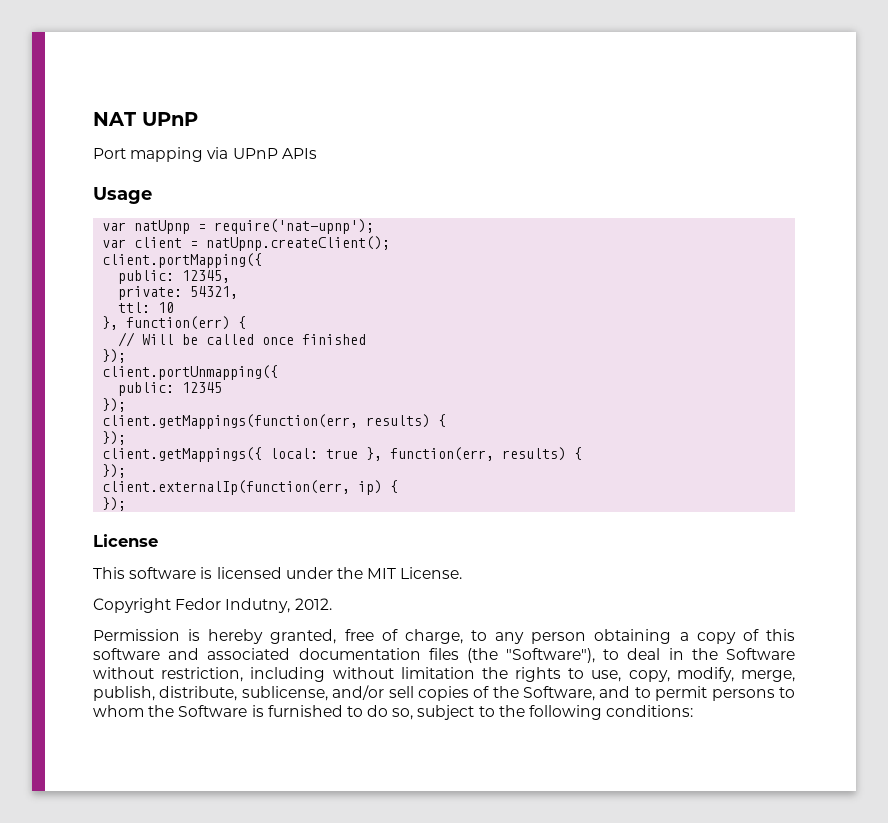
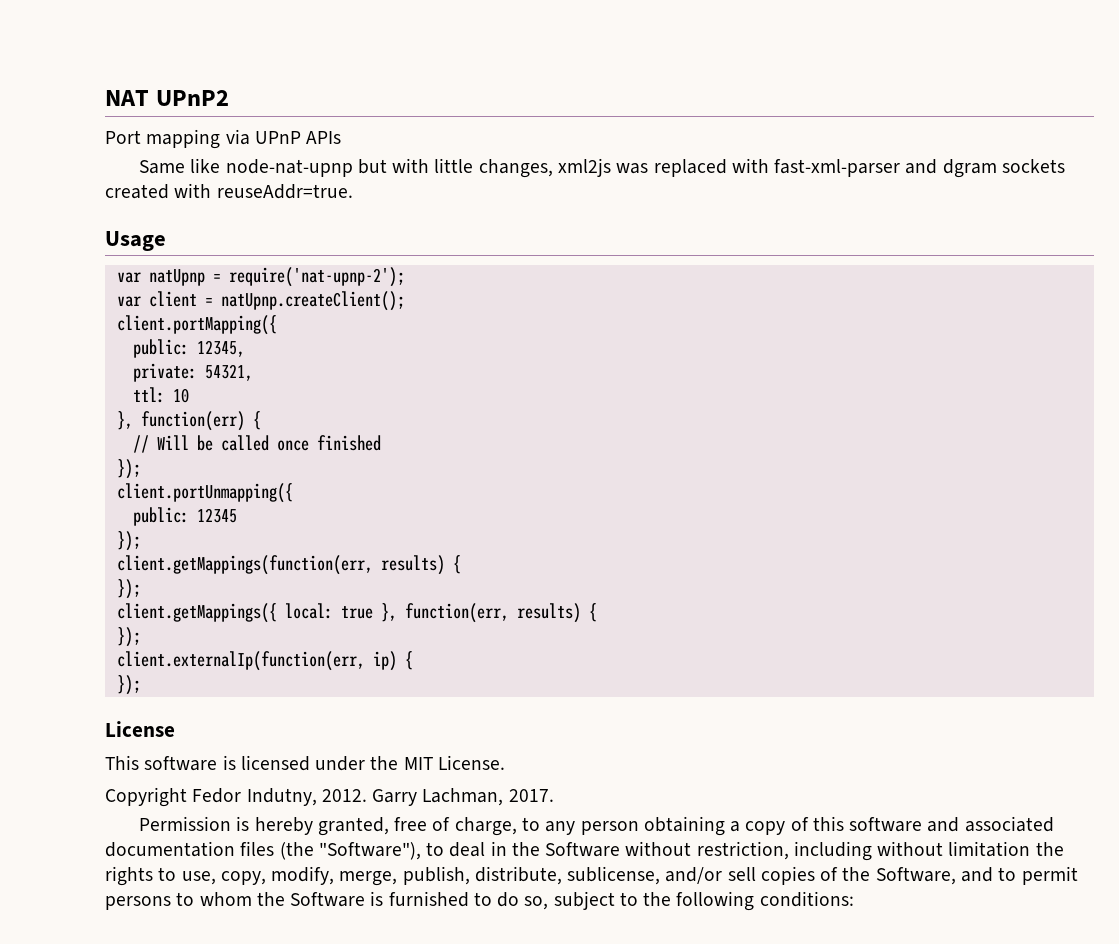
[142,112,198,126] UPnP -> [155,90,229,106] UPnP2
(317, 153) none -> [139,158,1065,178] [105,183,353,199] // Same like node-nat-upnp but with little changes, xml2js was replaced with fast-xml-parser and dgram sockets created with reuseAddr=true.
[214,219,375,234] require('nat-upnp'); -> [228,267,405,287] require('nat-upnp-2');
(332, 604) none -> [372,788,554,806] Garry Lachman, 2017.

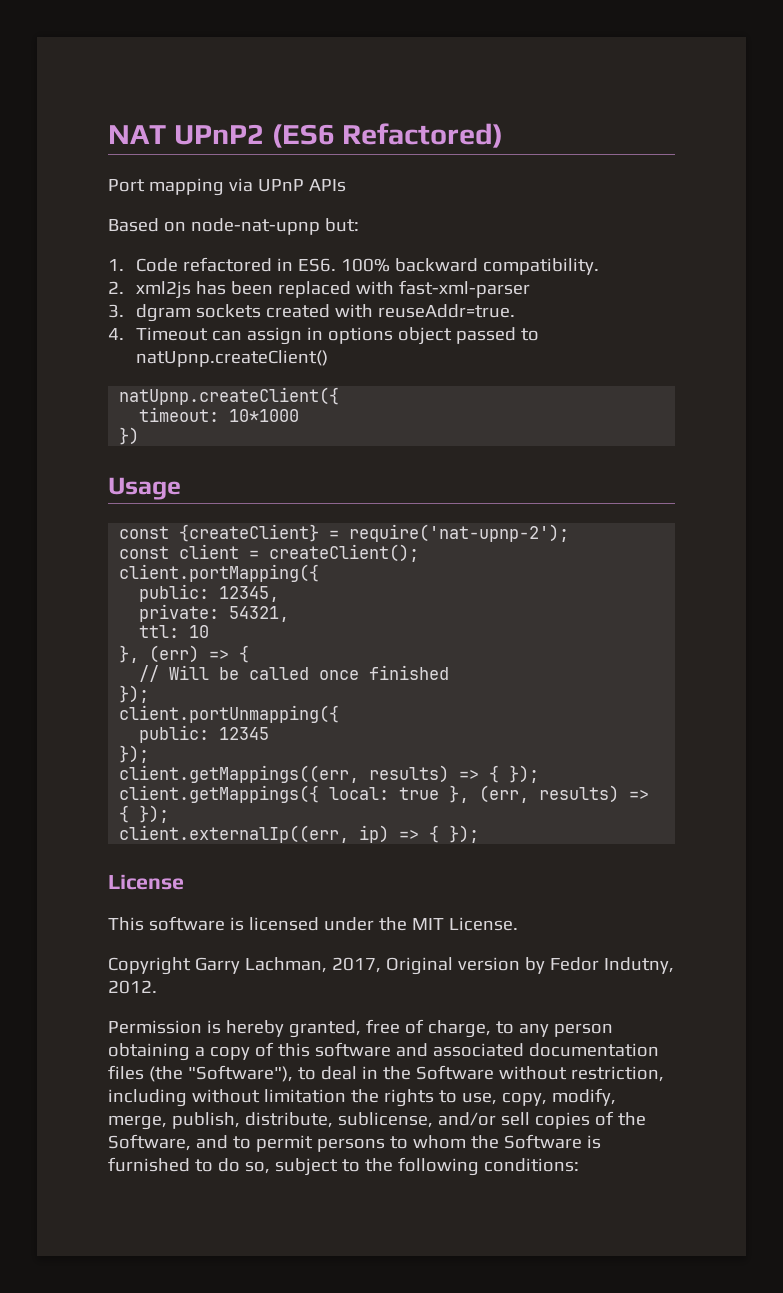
(229, 98) none -> [271,123,504,148] (ES6 Refactored)
[139,158,649,178] Same like node-nat-upnp but with little changes, xml2js was -> [108,218,359,235] [108,257,599,275] [108,281,273,299] Based on node-nat-upnp but: // 1. Code refactored in ES6. 100% backward compatibility. // 2. xml2js has been
[905,159,938,174] and -> [108,304,124,318] // 3.
(353, 191) none -> [108,327,539,345] [135,350,328,367] [119,387,340,405] [139,407,300,422] [119,427,140,445] // 4. Timeout can assign in options object passed to natUpnp.createClient() // natUpnp.createClient({ // timeout: 10*1000 // })
[116,269,205,286] var natUpnp -> [119,524,320,542] const {createClient}
[116,296,141,307] var -> [119,546,170,559] const
[220,291,405,311] natUpnp.createClient(); -> [269,544,420,562] createClient();
[140,411,245,431] function(err) -> [149,645,230,663] (err) =>
[116,555,461,575] client.getMappings(function(err, results) { // -> [119,765,500,783] client.getMappings((err, results) => {
[404,603,597,623] [116,627,141,647] [116,651,413,671] function(err, results) { // }); // client.externalIp(function(err, ip) { // -> [479,785,650,803] [119,805,170,823] [119,825,440,843] (err, results) => { }); // client.externalIp((err, ip) => {
(187, 797) none -> [194,957,545,975] Garry Lachman, 2017, Original version by
[372,788,554,806] Garry Lachman, 2017. -> (157, 987) none

